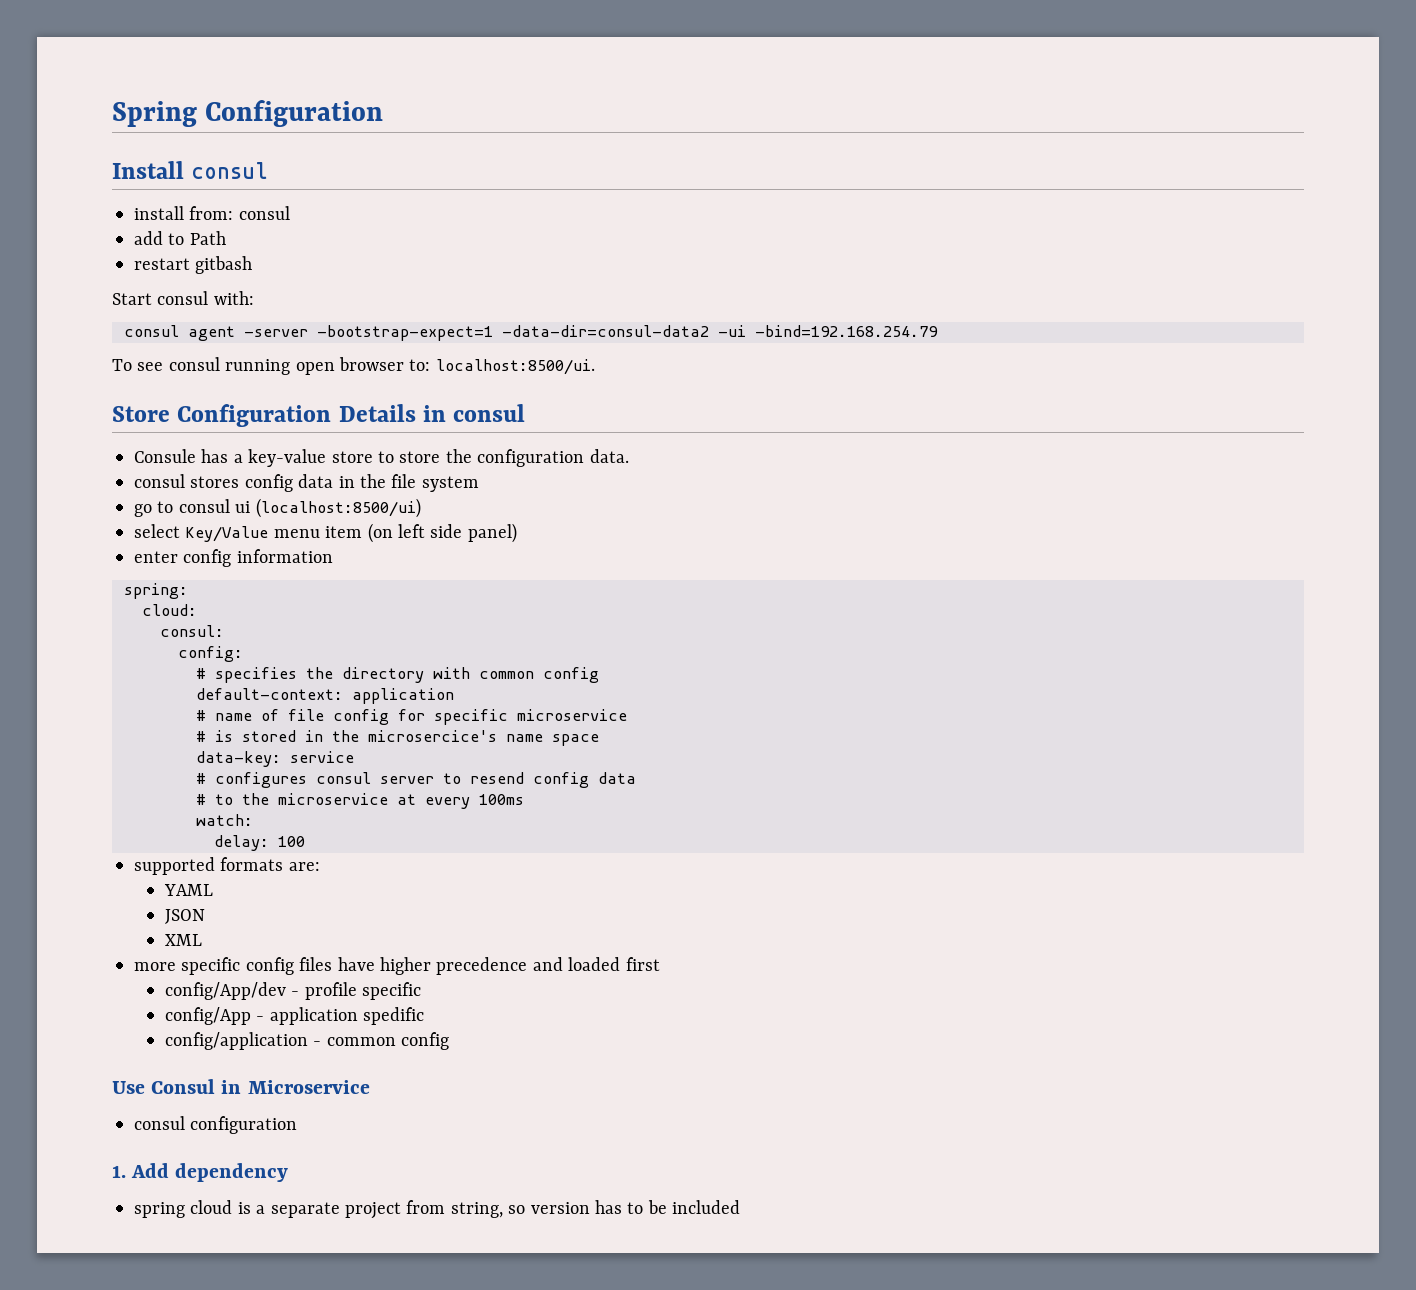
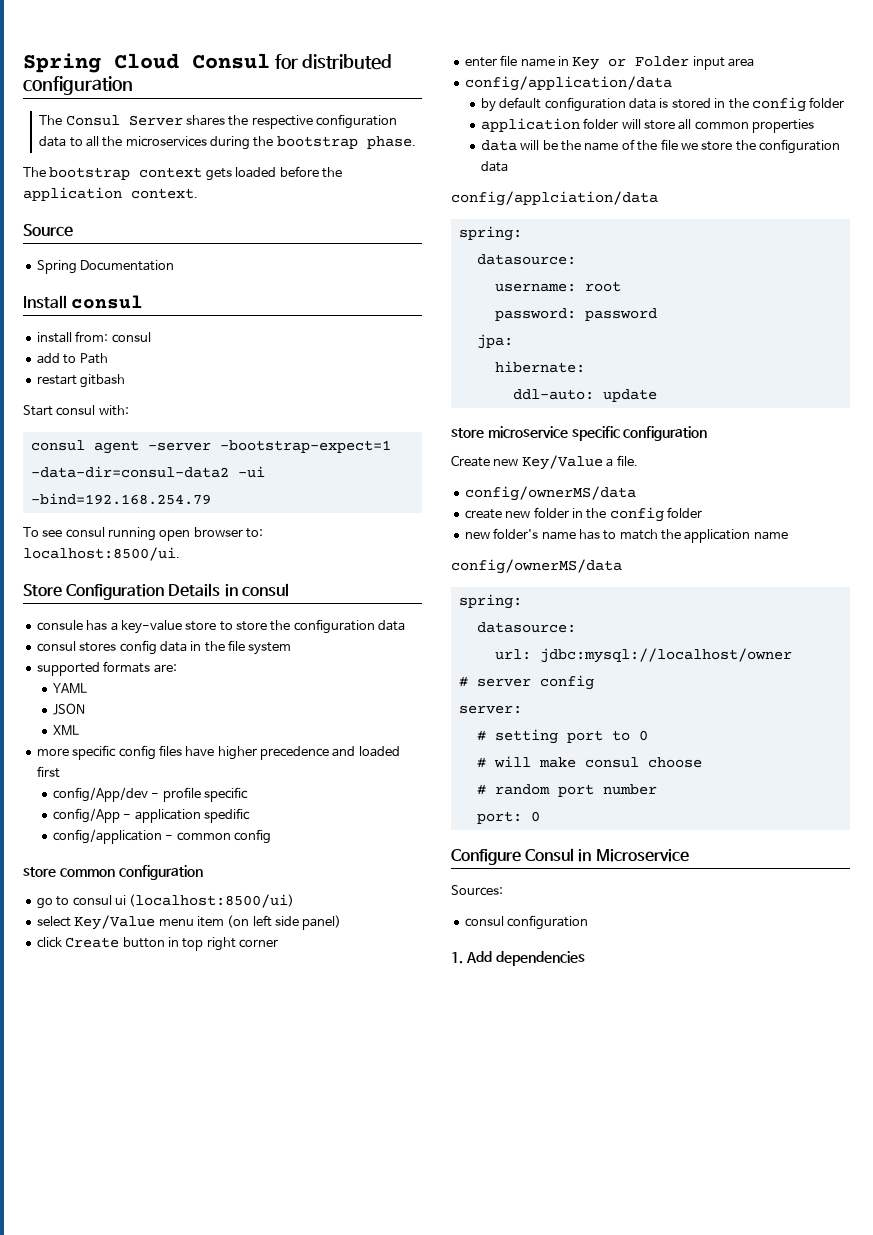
[112,100,384,127] Spring Configuration -> [23,53,393,73] [23,76,133,95] [39,114,398,129] [39,136,416,150] [23,166,342,181] [23,187,198,201] [23,224,73,237] [36,260,175,274] Spring Cloud Consul for distributed configuration // The Consul Server shares the respective configuration data to all the microservices during the bootstrap phase. // The bootstrap context gets loaded before the application context. // Source // Spring Documentation
[134,449,196,463] Consule -> [36,620,83,631] consule
[589,449,629,463] data. -> [378,620,406,631] data
[134,498,421,518] [134,523,517,543] [134,549,333,567] [124,583,188,599] [142,604,197,616] [160,625,224,637] [178,646,243,662] [196,667,599,683] [196,688,454,704] [196,709,627,725] [196,730,599,746] [196,751,354,767] [196,772,636,788] [196,793,524,809] [196,814,253,826] [214,835,305,851] // go to consul ui (localhost:8500/ui) // select Key/Value menu item (on left side panel) // enter config information // spring: // cloud: // consul: // config: // # specifies the directory with common config // default-context: application // # name of file config for specific microservice // # is stored in the microsercice's name space // data-key: service // # configures consul server to resend config data // # to the microservice at every 100ms // watch: // delay: 100 -> (292, 648) none
[112,1081,145,1094] Use -> [23,865,203,880] [36,894,295,909] [36,915,342,930] [36,937,278,951] [464,55,754,70] [464,76,672,91] [480,97,845,112] [480,118,815,133] [480,139,841,154] [480,161,508,172] [451,191,658,206] [458,226,522,241] [476,254,576,265] [494,281,621,292] [494,308,657,321] [476,334,513,349] [494,361,585,373] [512,389,657,402] [451,426,708,441] [451,455,638,470] [464,486,636,501] [464,507,702,522] [464,528,788,543] [451,559,622,574] [458,594,522,609] [476,622,576,633] [494,648,792,663] [458,675,594,690] [458,705,522,714] [476,729,648,744] [476,756,702,768] [476,784,657,797] [476,811,540,824] [451,849,521,865] store common configuration // go to consul ui (localhost:8500/ui) // select Key/Value menu item (on left side panel) // click Create button in top right corner // enter file name in Key or Folder input area // config/application/data // by default configuration data is stored in the config folder // application folder will store all common properties // data will be the name of the file we store the configuration data // config/applciation/data // spring: // datasource: // username: root // password: password // jpa: // hibernate: // ddl-auto: update // store microservice specific configuration // Create new Key/Value a file. // config/ownerMS/data // create new folder in the config folder // new folder's name has to match the application name // config/ownerMS/data // spring: // datasource: // url: jdbc:mysql://localhost/owner // # server config // server: // # setting port to 0 // # will make consul choose // # random port number // port: 0 // Configure
(370, 1087) none -> [451,885,503,896] // Sources:
[175,1163,289,1182] [134,1200,741,1219] dependency // spring cloud is a separate project from string, so version has to be included -> [495,951,585,966] dependencies

